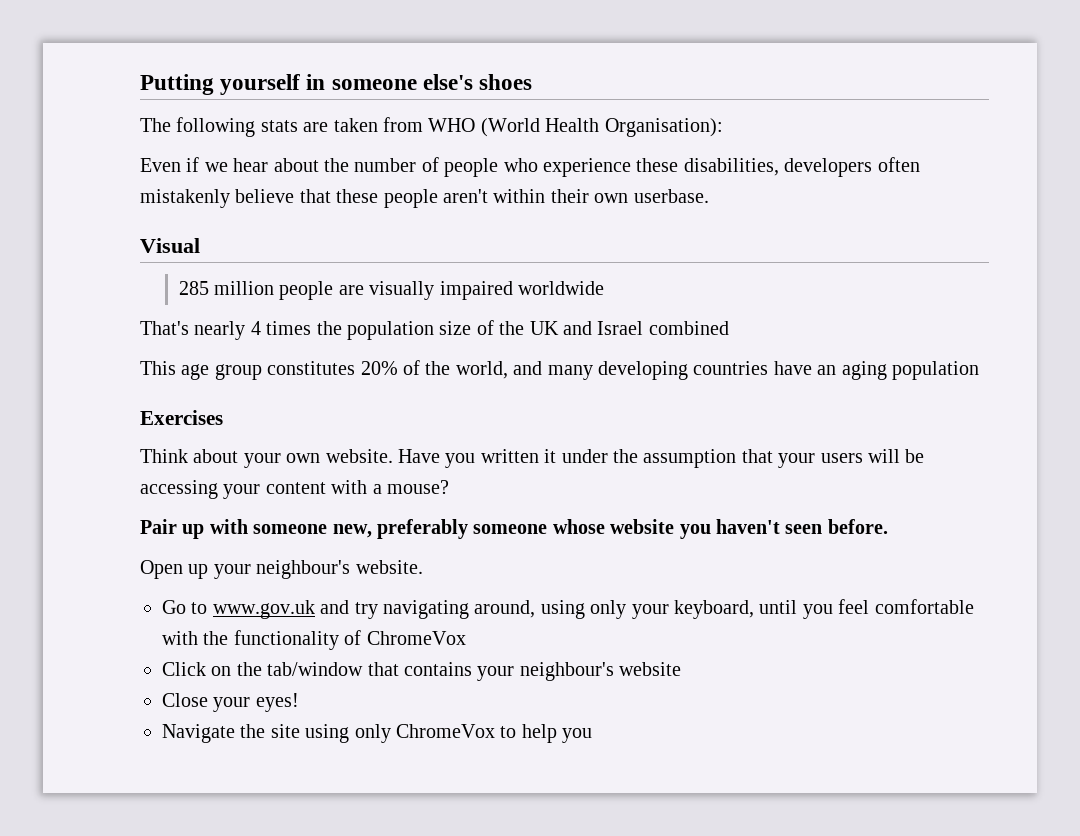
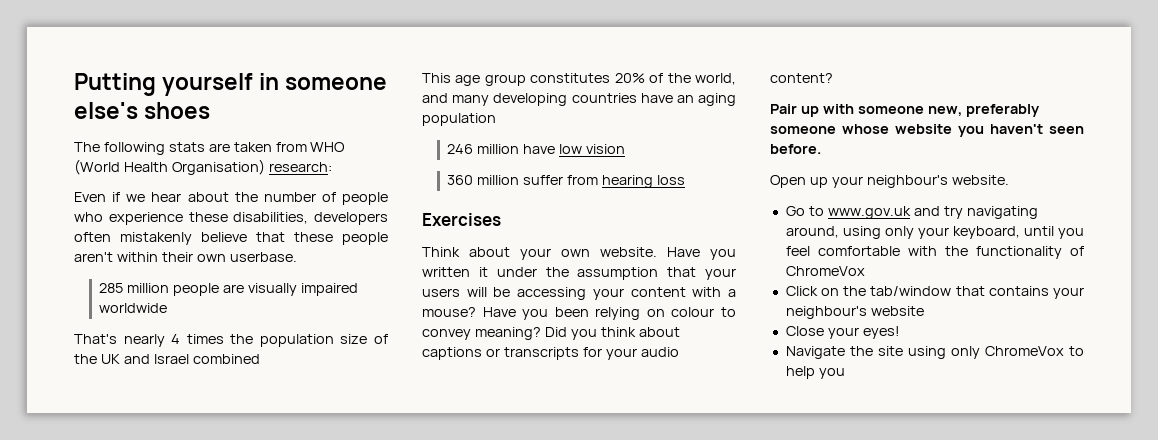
[604,118,723,137] Organisation): -> [171,159,332,175] Organisation) research:
[140,238,200,253] // Visual -> (297, 257) none
(979, 370) none -> [447,144,626,154] [447,175,686,188] // 246 million have low vision // 360 million suffer from hearing loss
(449, 487) none -> [482,307,736,320] [422,327,680,340] [422,347,679,360] [770,73,833,83] Have you been relying on colour to convey meaning? Did you think about captions or transcripts for your audio content?

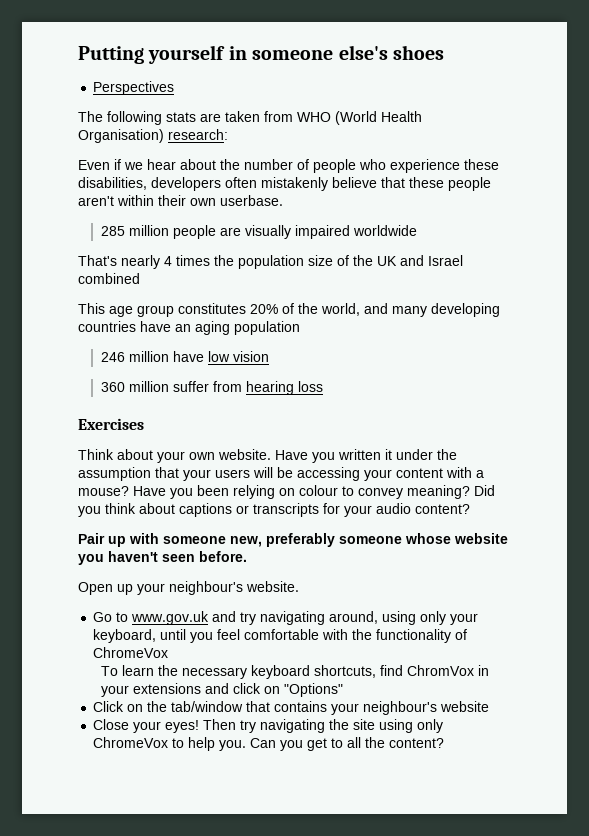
(211, 110) none -> [93,81,175,95] // Perspectives
(865, 271) none -> [100,665,489,679] [100,683,343,697] // To learn the necessary keyboard shortcuts, find ChromVox in your extensions and click on "Options"
[785,346,845,359] // Navigate -> [203,719,326,733] Then try navigating
[818,368,845,379] you -> [219,737,445,751] you. Can you get to all the content?

